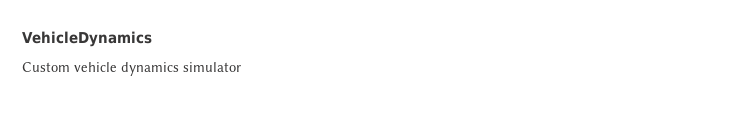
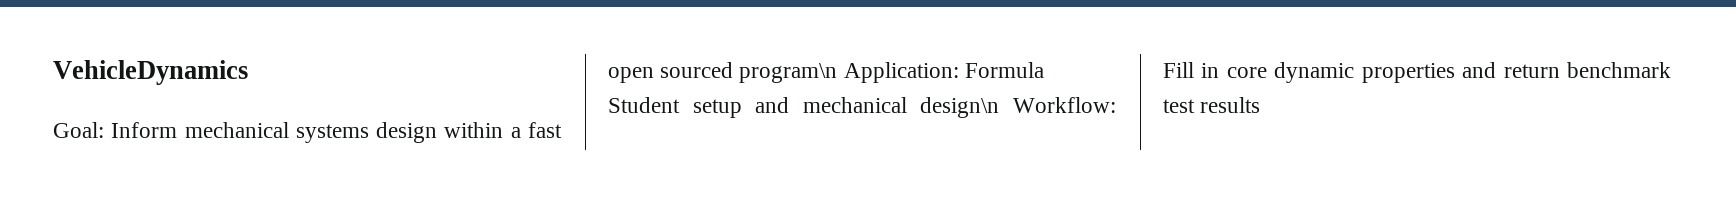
[22,62,241,76] Custom vehicle dynamics simulator -> [53,122,562,143] [608,62,1044,83] [608,97,1116,118] [1163,62,1671,83] [1163,97,1261,113] Goal: Inform mechanical systems design within a fast open sourced program\n Application: Formula Student setup and mechanical design\n Workflow: Fill in core dynamic properties and return benchmark test results

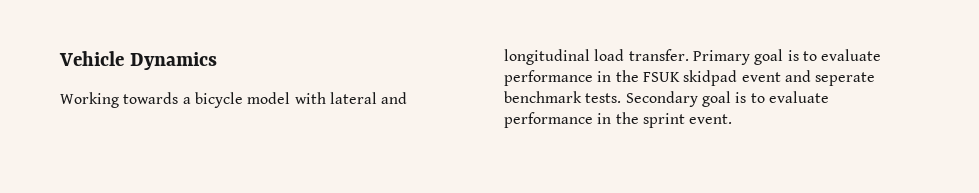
[53,60,248,85] [53,122,562,143] [608,62,1044,83] [608,97,1116,118] [1163,62,1671,83] [1163,97,1261,113] VehicleDynamics // Goal: Inform mechanical systems design within a fast open sourced program\n Application: Formula Student setup and mechanical design\n Workflow: Fill in core dynamic properties and return benchmark test results -> [59,51,217,70] [60,92,408,108] [504,49,882,65] [504,70,876,86] [504,91,829,107] [504,112,733,128] Vehicle Dynamics // Working towards a bicycle model with lateral and longitudinal load transfer. Primary goal is to evaluate performance in the FSUK skidpad event and seperate benchmark tests. Secondary goal is to evaluate performance in the sprint event.

